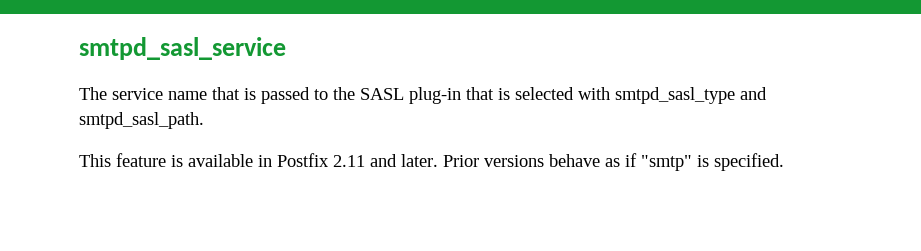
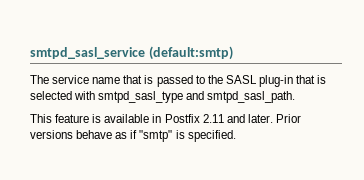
(286, 48) none -> [148,46,233,60] (default:smtp)

